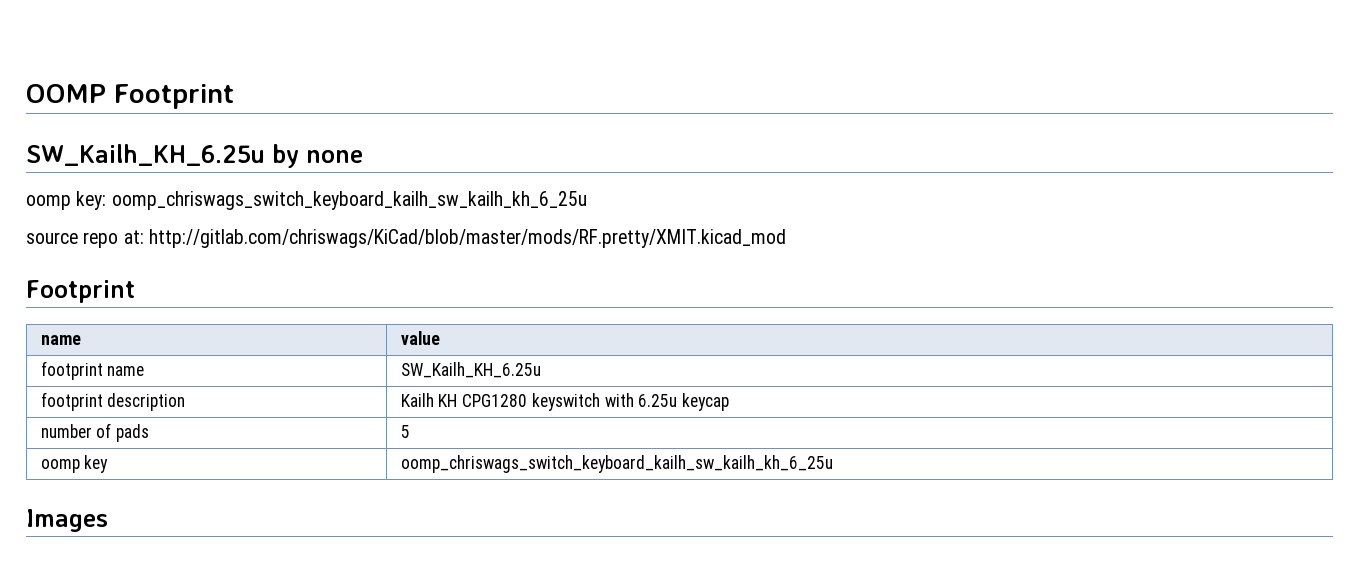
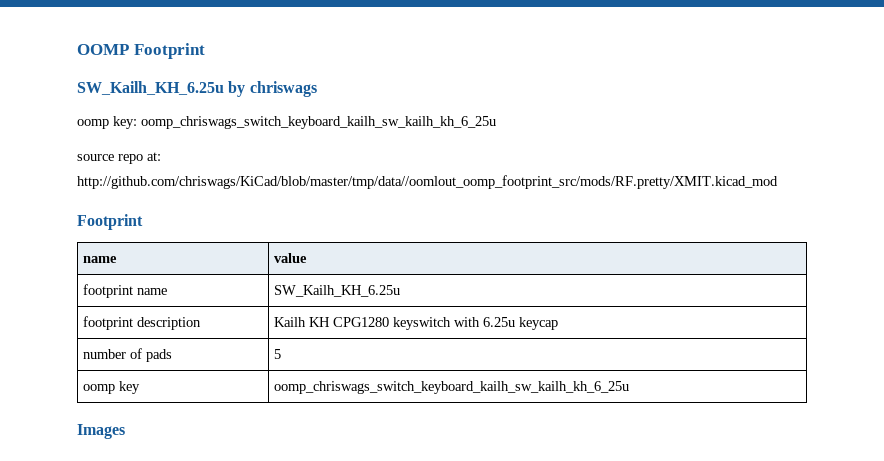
[272,144,363,168] by none -> [228,81,317,97] by chriswags
[148,229,786,248] http://gitlab.com/chriswags/KiCad/blob/master/mods/RF.pretty/XMIT.kicad_mod -> [77,175,778,189] http://github.com/chriswags/KiCad/blob/master/tmp/data//oomlout_oomp_footprint_src/mods/RF.pretty/XMIT.kicad_mod

